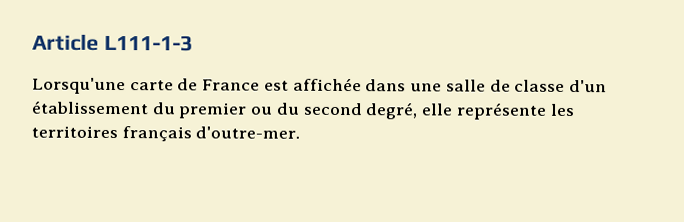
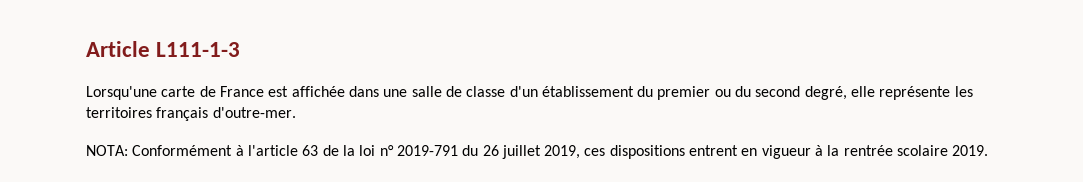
(301, 132) none -> [86,145,989,159] // NOTA: Conformément à l'article 63 de la loi n° 2019-791 du 26 juillet 2019, ces dispositions entrent en vigueur à la rentrée scolaire 2019.

